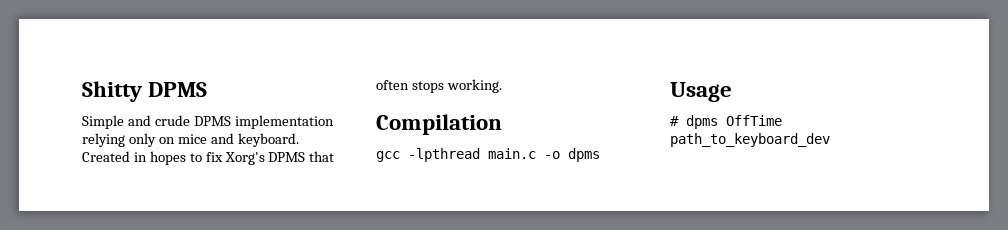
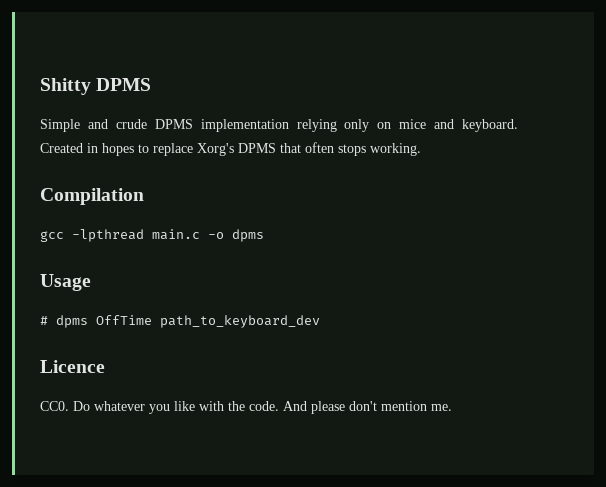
[205,152,223,162] fix -> [153,143,193,156] replace
(830, 140) none -> [40,360,105,373] [40,401,452,414] // Licence // CC0. Do whatever you like with the code. And please don't mention me.

